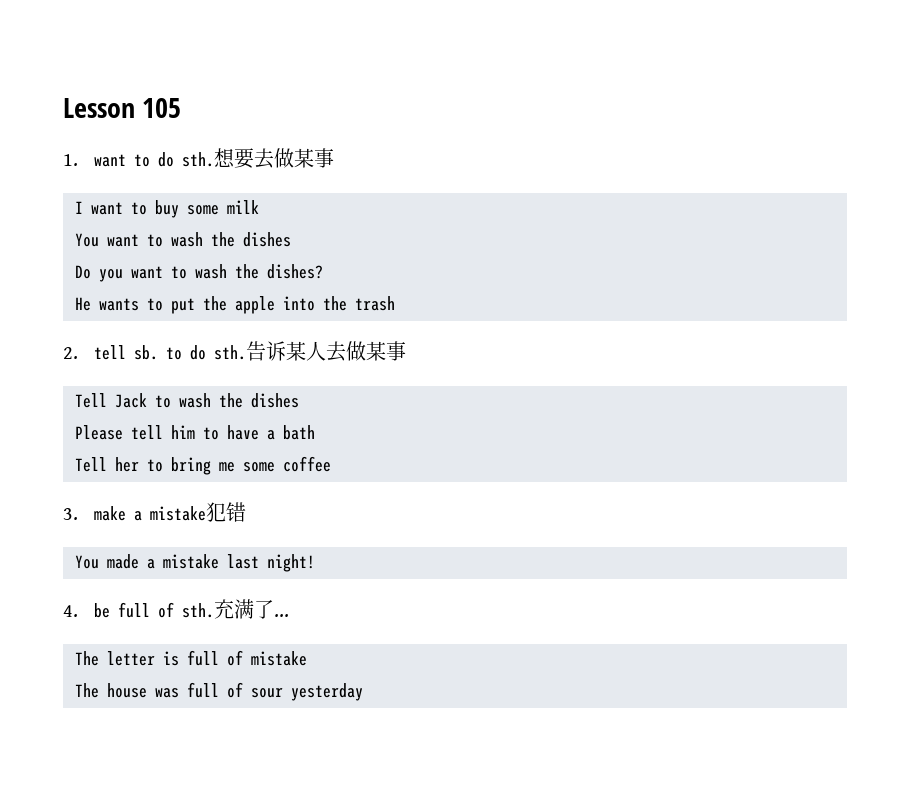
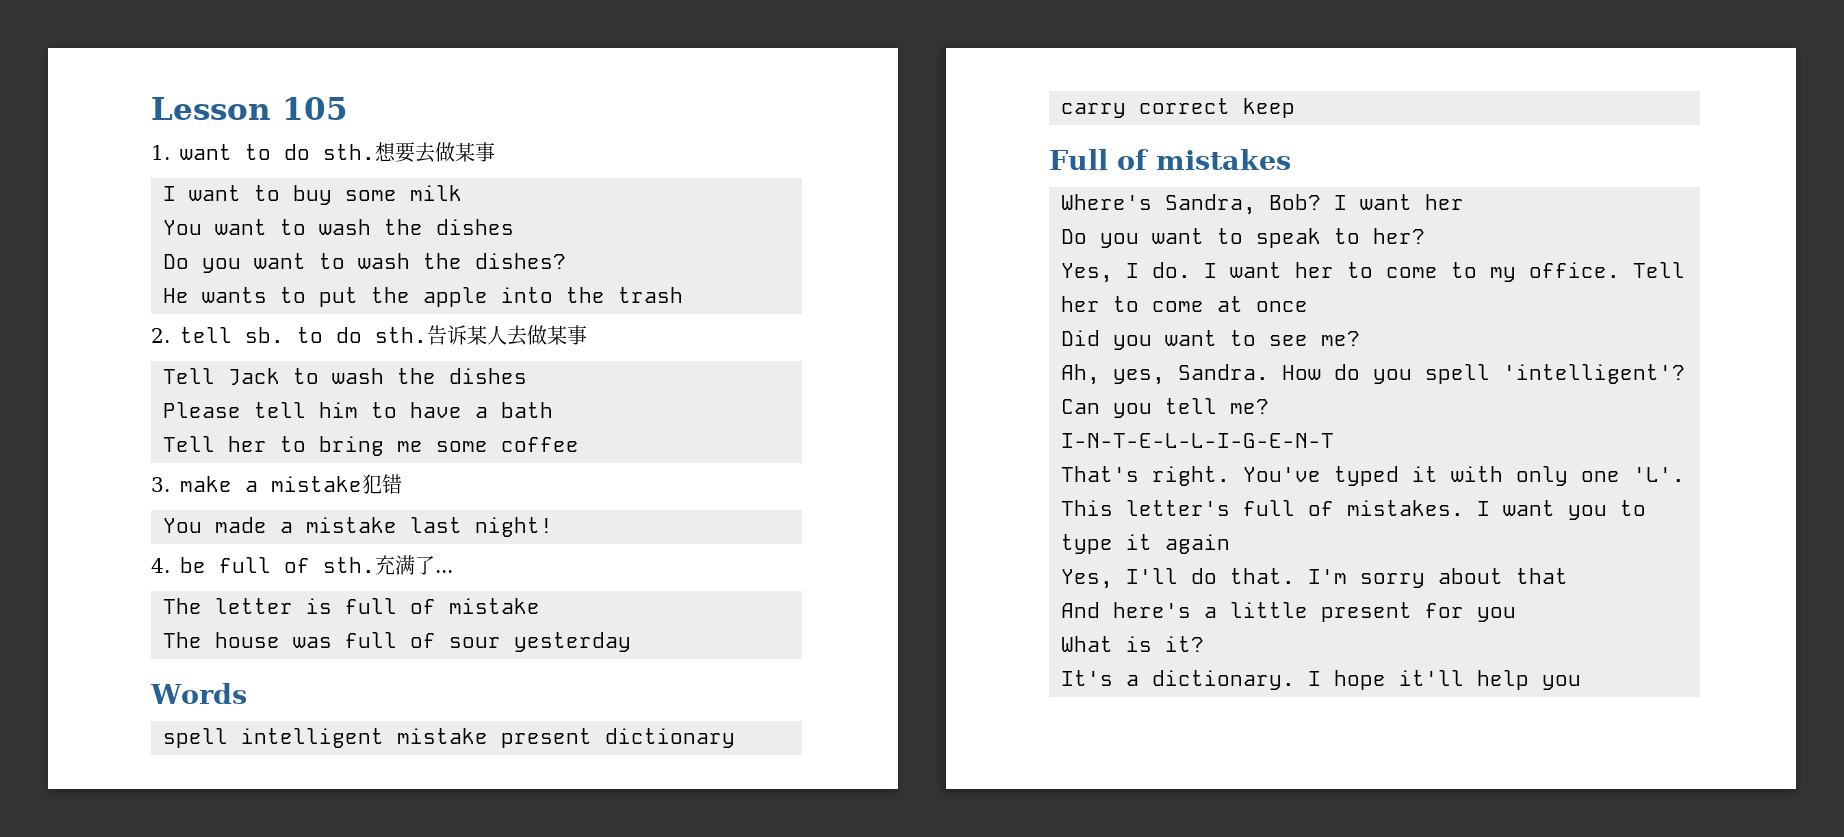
(363, 692) none -> [150,683,247,704] [163,728,735,748] [1061,98,1295,118] [1049,149,1291,170] [1061,194,1464,215] [1061,228,1425,248] [1061,262,1685,283] [1061,296,1308,312] [1061,330,1360,350] [1061,364,1685,385] [1061,398,1269,418] [1061,433,1334,448] [1061,466,1685,486] [1061,500,1646,520] [1061,534,1230,554] [1061,568,1568,589] [1061,602,1516,622] [1061,636,1204,652] [1061,670,1581,690] // Words // spell intelligent mistake present dictionary carry correct keep // Full of mistakes // Where's Sandra, Bob? I want her // Do you want to speak to her? // Yes, I do. I want her to come to my office. Tell her to come at once // Did you want to see me? // Ah, yes, Sandra. How do you spell 'intelligent'? Can you tell me? // I-N-T-E-L-L-I-G-E-N-T // That's right. You've typed it with only one 'L'. This letter's full of mistakes. I want you to type it again // Yes, I'll do that. I'm sorry about that // And here's a little present for you // What is it? // It's a dictionary. I hope it'll help you

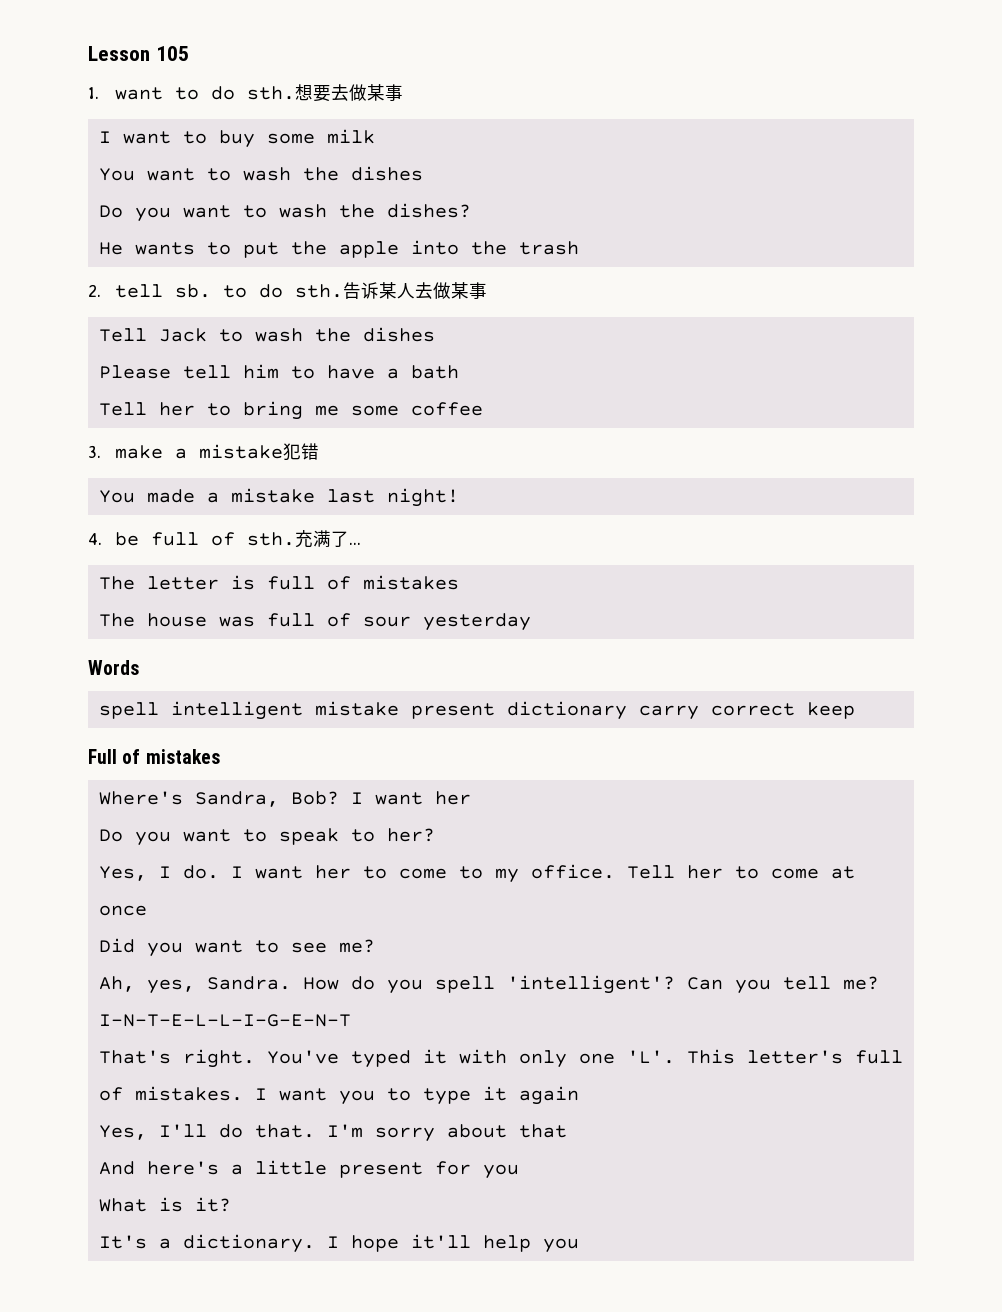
[449,598,540,614] mistake -> [362,575,459,590] mistakes

